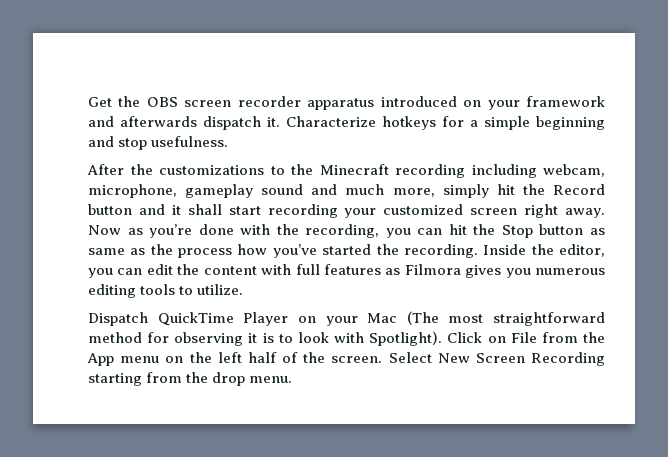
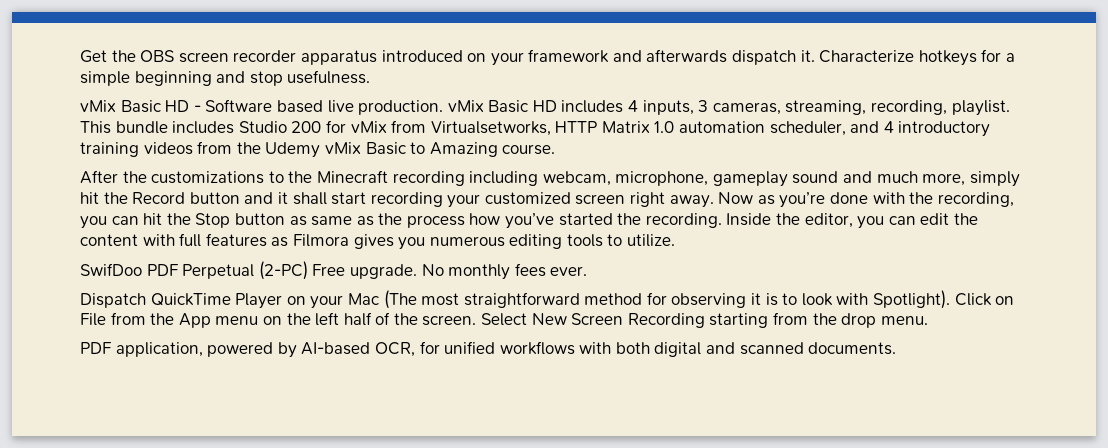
(229, 141) none -> [80,99,1010,116] [80,120,991,137] [80,141,556,158] // vMix Basic HD - Software based live production. vMix Basic HD includes 4 inputs, 3 cameras, streaming, recording, playlist. This bundle includes Studio 200 for vMix from Virtualsetworks, HTTP Matrix 1.0 automation scheduler, and 4 introductory training videos from the Udemy vMix Basic to Amazing course.
(244, 289) none -> [80,261,588,280] // SwifDoo PDF Perpetual (2-PC) Free upgrade. No monthly fees ever.
(293, 379) none -> [80,341,897,358] // PDF application, powered by AI-based OCR, for unified workflows with both digital and scanned documents.

